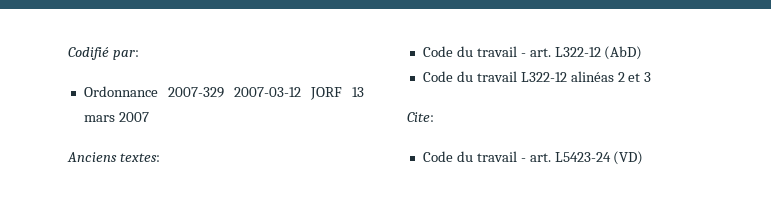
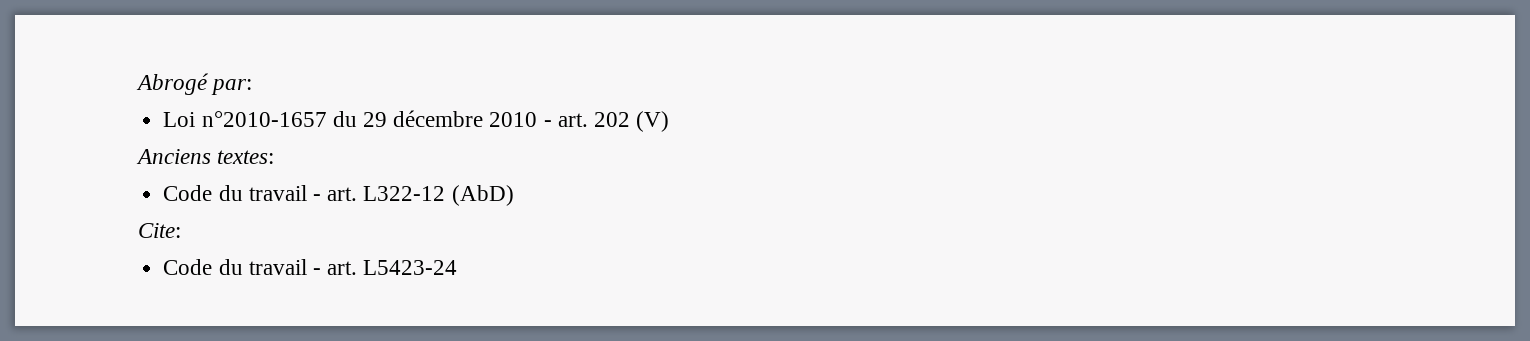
[68,47,109,60] Codifié -> [136,73,209,95] Abrogé
[83,86,364,100] [83,112,149,122] Ordonnance 2007-329 2007-03-12 JORF 13 mars 2007 -> [163,110,670,132] Loi n°2010-1657 du 29 décembre 2010 - art. 202 (V)
[422,71,652,82] // Code du travail L322-12 alinéas 2 et 3 -> (514, 195) none
[613,151,644,165] (VD) -> (458, 267) none

